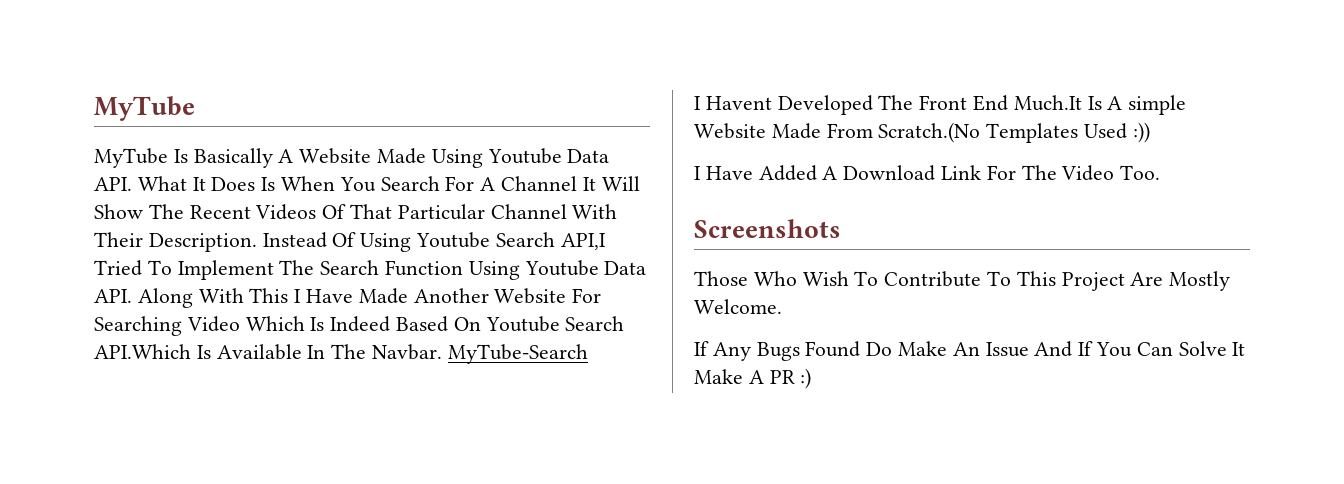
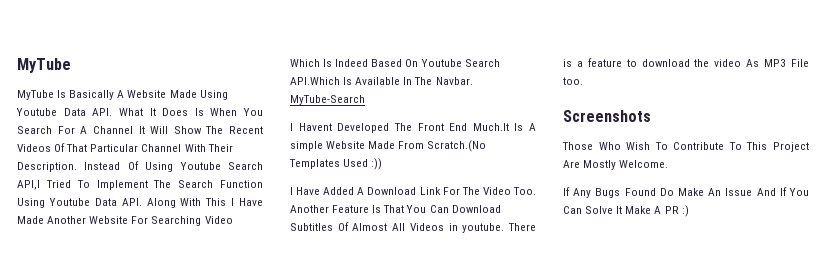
(1161, 172) none -> [290,205,501,213] [290,222,536,233] [563,58,809,67] [563,77,583,85] Another Feature Is That You Can Download Subtitles Of Almost All Videos in youtube. There is a feature to download the video As MP3 File too.

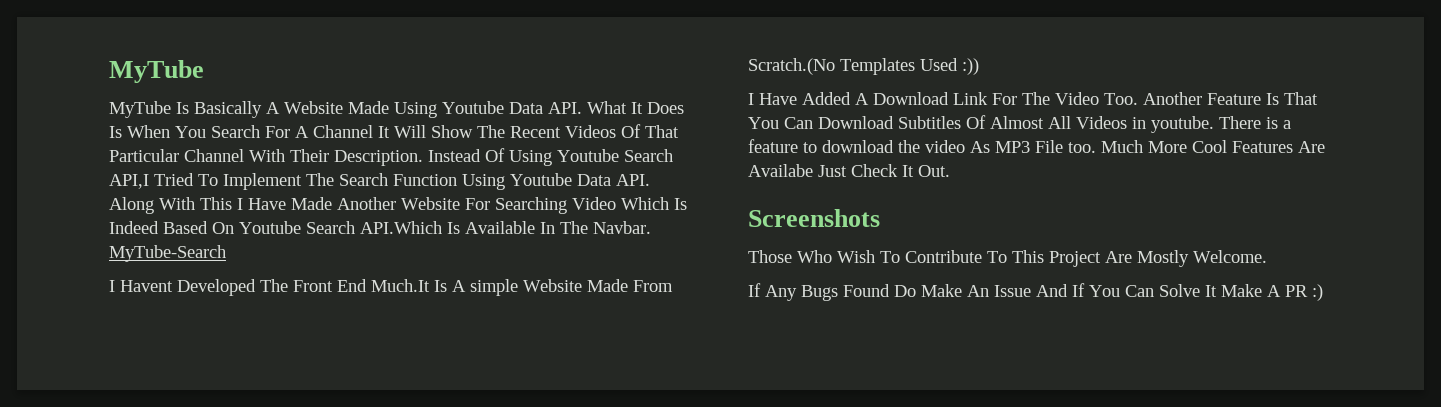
(583, 81) none -> [1101,140,1325,153] [748,164,950,177] Much More Cool Features Are Availabe Just Check It Out.

